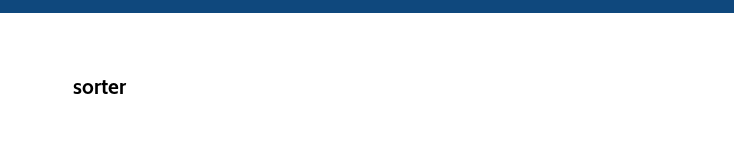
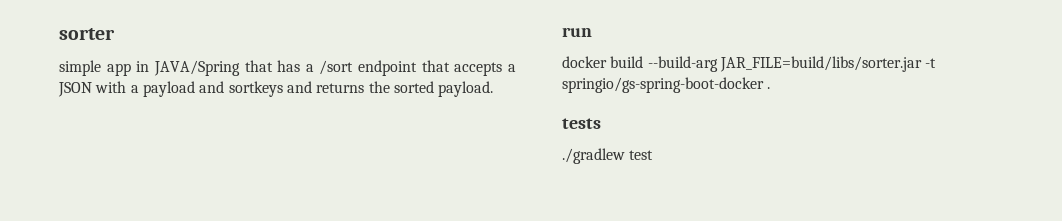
(127, 87) none -> [59,60,516,76] [58,81,494,97] [562,27,592,37] [562,56,937,72] [562,77,771,93] [562,118,601,129] [562,148,654,164] // simple app in JAVA/Spring that has a /sort endpoint that accepts a JSON with a payload and sortkeys and returns the sorted payload. // run // docker build --build-arg JAR_FILE=build/libs/sorter.jar -t springio/gs-spring-boot-docker . // tests // ./gradlew test

